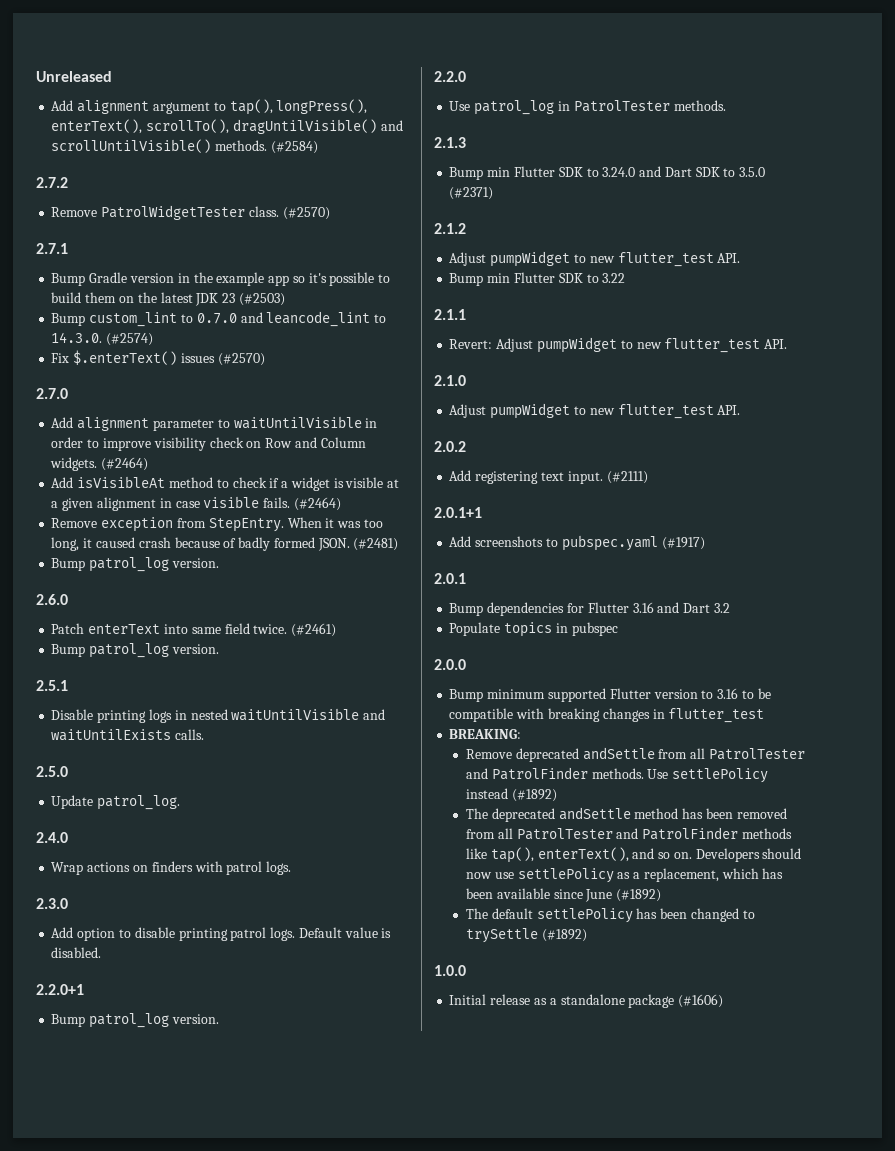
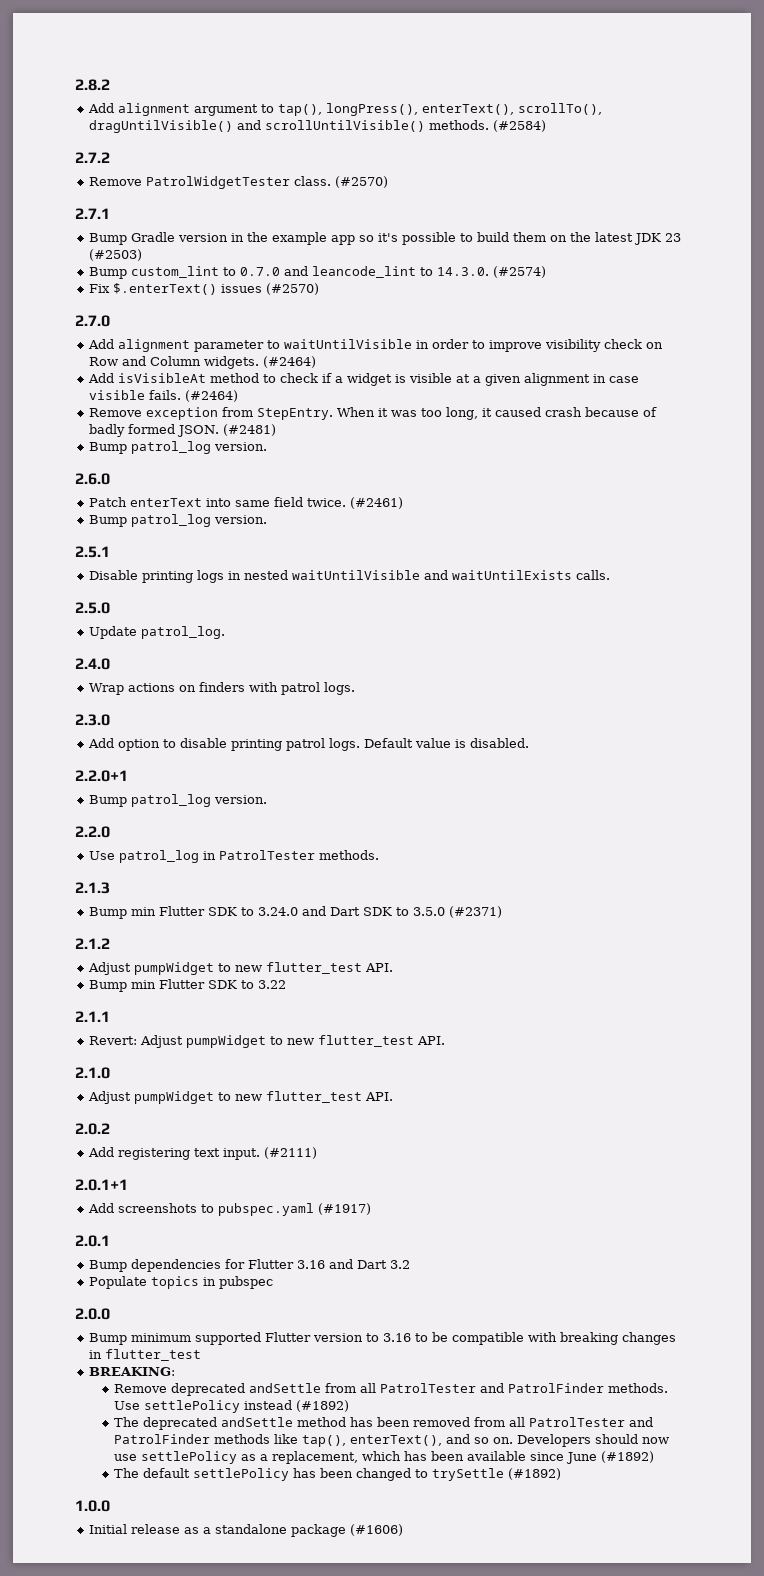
[36,71,112,82] Unreleased -> [75,79,110,91] 2.8.2

